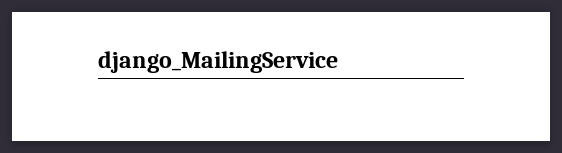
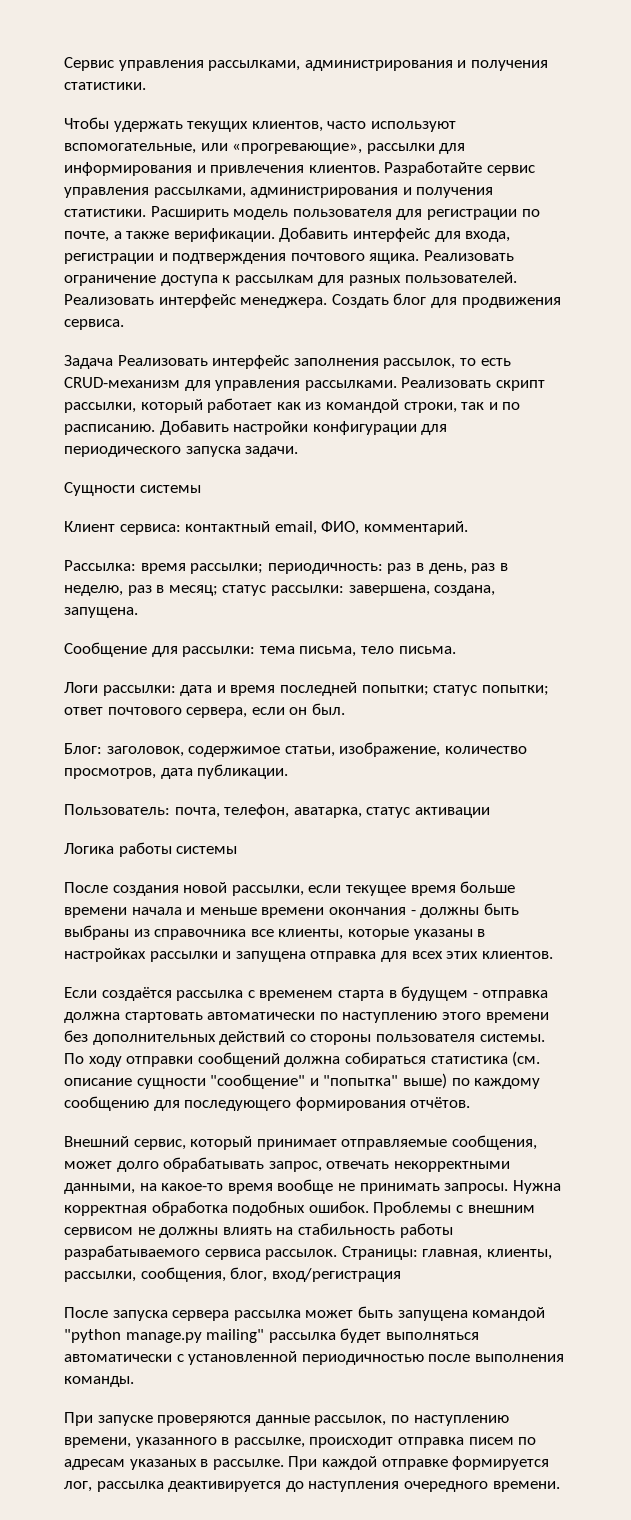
[98,51,338,73] django_MailingService -> [64,57,548,71] [64,82,146,90] [64,117,456,132] [64,143,466,154] [64,161,535,176] [64,187,494,198] [64,206,540,220] [64,227,511,242] [64,250,514,264] [64,272,517,286] [64,293,561,308] [64,319,124,330] [64,355,511,369] [64,377,545,391] [64,398,521,413] [64,420,448,435] [64,446,299,457] [64,482,201,496] [64,521,468,535] [64,560,508,574] [64,585,496,596] [64,607,138,618] [64,642,456,657] [64,682,549,696] [64,703,345,718] [64,742,527,757] [64,764,289,779] [64,804,490,818] [64,842,238,857] [64,881,516,896] [64,903,519,918] [64,925,486,940] [64,948,553,962] [64,986,549,1001] [64,1012,549,1023] [64,1030,545,1045] [64,1051,541,1067] [64,1073,541,1089] [64,1096,471,1111] [64,1135,537,1150] [64,1157,510,1172] [64,1179,561,1194] [64,1201,535,1216] [64,1223,453,1238] [64,1245,552,1260] [64,1267,401,1282] [64,1306,546,1321] [64,1328,479,1343] [64,1351,564,1365] [64,1376,134,1387] [64,1412,509,1426] [64,1437,537,1448] [64,1456,550,1470] [64,1481,560,1492] Cервис управления рассылками, администрирования и получения статистики. // Чтобы удержать текущих клиентов, часто используют вспомогательные, или «прогревающие», рассылки для информирования и привлечения клиентов. Разработайте сервис управления рассылками, администрирования и получения статистики. Расширить модель пользователя для регистрации по почте, а также верификации. Добавить интерфейс для входа, регистрации и подтверждения почтового ящика. Реализовать ограничение доступа к рассылкам для разных пользователей. Реализовать интерфейс менеджера. Создать блог для продвижения сервиса. // Задача Реализовать интерфейс заполнения рассылок, то есть CRUD-механизм для управления рассылками. Реализовать скрипт рассылки, который работает как из командой строки, так и по расписанию. Добавить настройки конфигурации для периодического запуска задачи. // Сущности системы // Клиент сервиса: контактный email, ФИО, комментарий. // Рассылка: время рассылки; периодичность: раз в день, раз в неделю, раз в месяц; статус рассылки: завершена, создана, запущена. // Сообщение для рассылки: тема письма, тело письма. // Логи рассылки: дата и время последней попытки; статус попытки; ответ почтового сервера, если он был. // Блог: заголовок, содержимое статьи, изображение, количество просмотров, дата публикации. // Пользователь: почта, телефон, аватарка, статус активации // Логика работы системы // После создания новой рассылки, если текущее время больше времени начала и меньше времени окончания - должны быть выбраны из справочника все клиенты, которые указаны в настройках рассылки и запущена отправка для всех этих клиентов. // Если создаётся рассылка с временем старта в будущем - отправка должна стартовать автоматически по наступлению этого времени без дополнительных действий со стороны пользователя системы. По ходу отправки сообщений должна собираться статистика (см. описание сущности "сообщение" и "попытка" выше) по каждому сообщению для последующего формирования отчётов. // Внешний сервис, который принимает отправляемые сообщения, может долго обрабатывать запрос, отвечать некорректными данными, на какое-то время вообще не принимать запросы. Нужна корректная обработка подобных ошибок. Проблемы с внешним сервисом не должны влиять на стабильность работы разрабатываемого сервиса рассылок. Страницы: главная, клиенты, рассылки, сообщения, блог, вход/регистрация // После запуска сервера рассылка может быть запущена командой "python manage.py mailing" рассылка будет выполняться автоматически с установленной периодичностью после выполнения команды. // При запуске проверяются данные рассылок, по наступлению времени, указанного в рассылке, происходит отправка писем по адресам указаных в рассылке. При каждой отправке формируется лог, рассылка деактивируется до наступления очередного времени.

